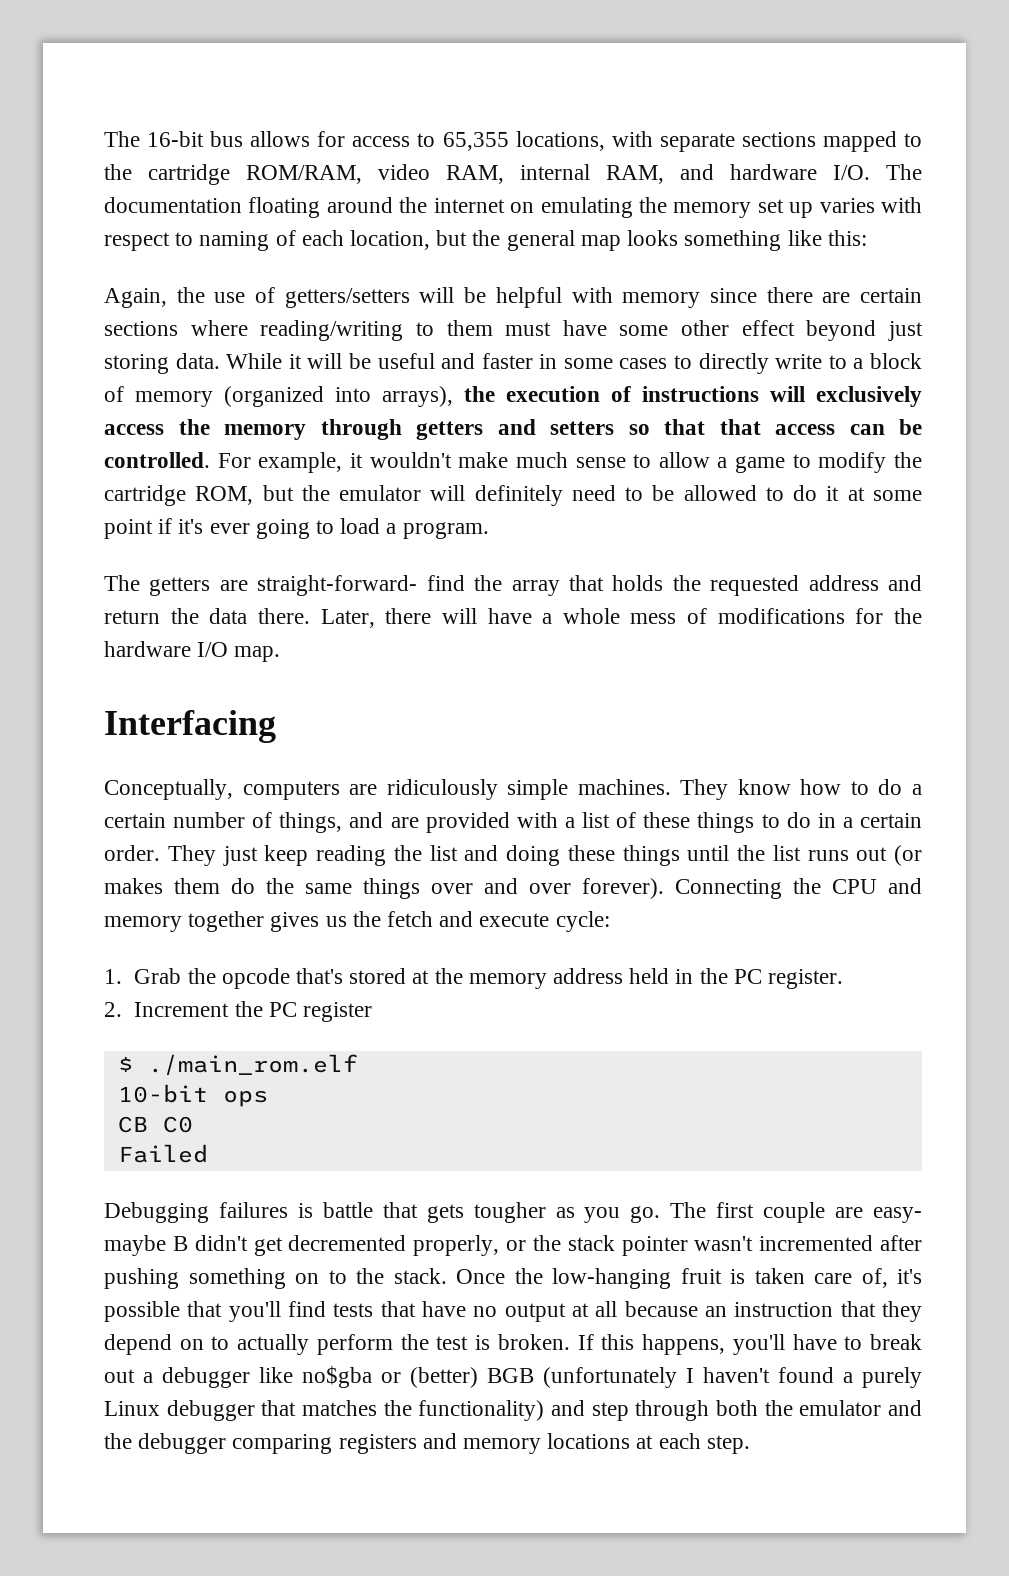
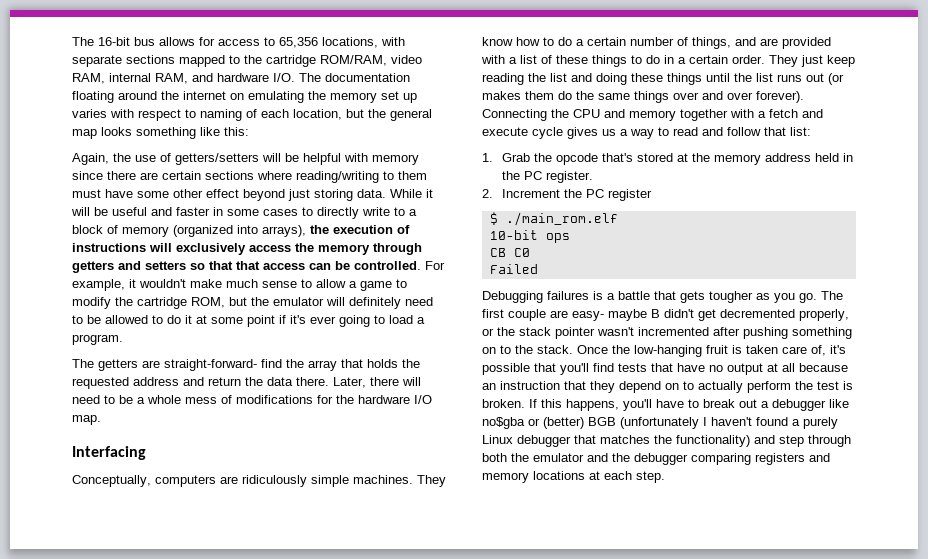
[442,132,509,151] 65,355 -> [279,37,318,48] 65,356
[487,608,532,624] have -> [72,395,133,404] need to be
[270,911,610,932] gives us the fetch and execute cycle: -> [730,109,823,118] [482,127,811,139] with a fetch and execute cycle gives us a way to read and follow that list:
(313, 1210) none -> [607,293,615,300] a

